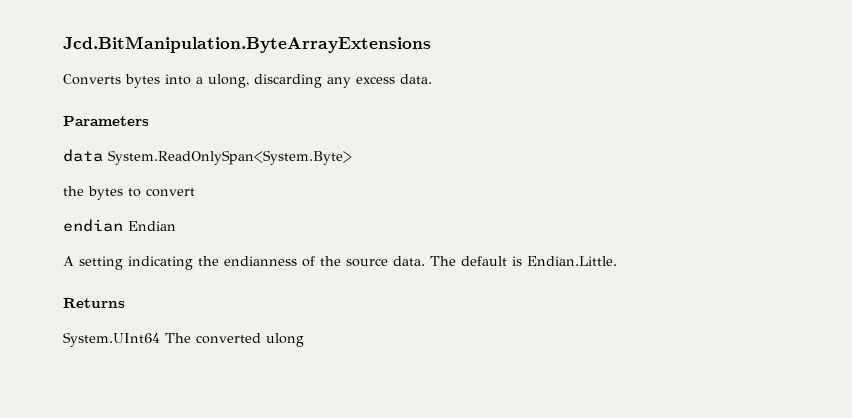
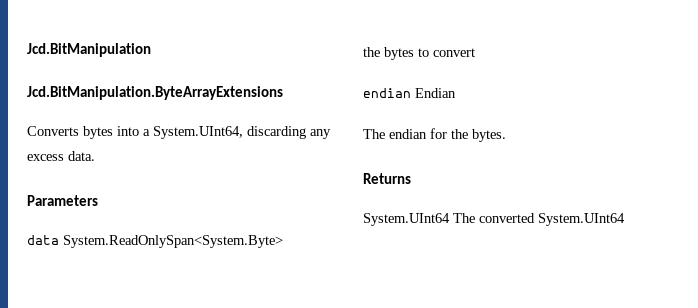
(63, 44) none -> [27,43,151,57] Jcd.BitManipulation //
[208,74,249,88] ulong, -> [153,126,243,139] System.UInt64,
[63,256,617,270] A setting indicating the endianness of the source data. The default is Endian.Little. -> [363,128,506,142] The endian for the bytes.
[266,333,304,347] ulong -> [538,213,625,226] System.UInt64

